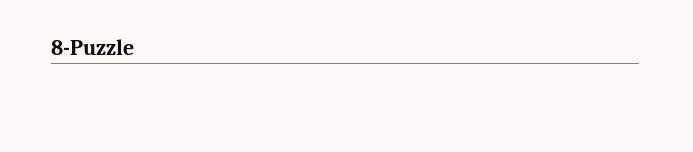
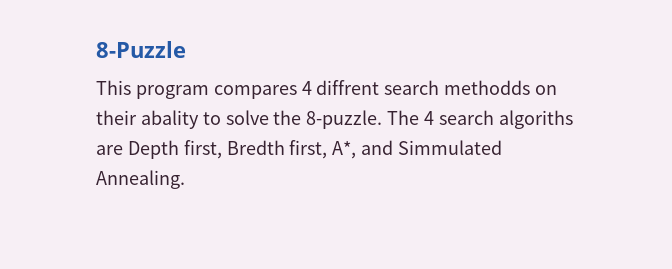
(134, 47) none -> [96,80,558,99] [96,110,573,129] [96,140,503,159] [96,170,185,189] // This program compares 4 diffrent search methodds on their abality to solve the 8-puzzle. The 4 search algoriths are Depth first, Bredth first, A*, and Simmulated Annealing.

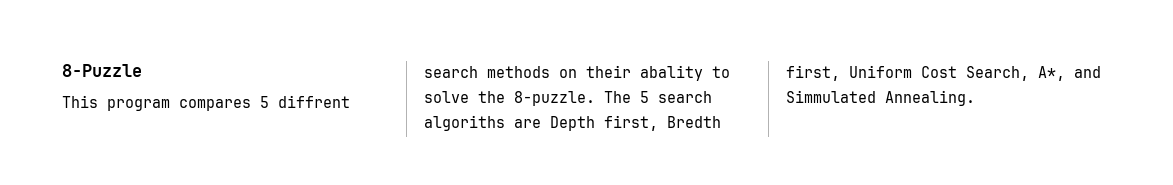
[301,81,312,95] 4 -> [260,96,269,108] 5
[444,80,531,95] methodds -> [487,66,550,78] methods
[424,111,435,125] 4 -> [640,91,649,103] 5
(328, 149) none -> [849,65,1029,81] Uniform Cost Search,

